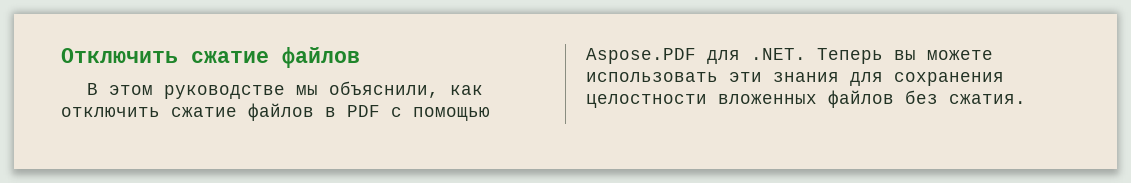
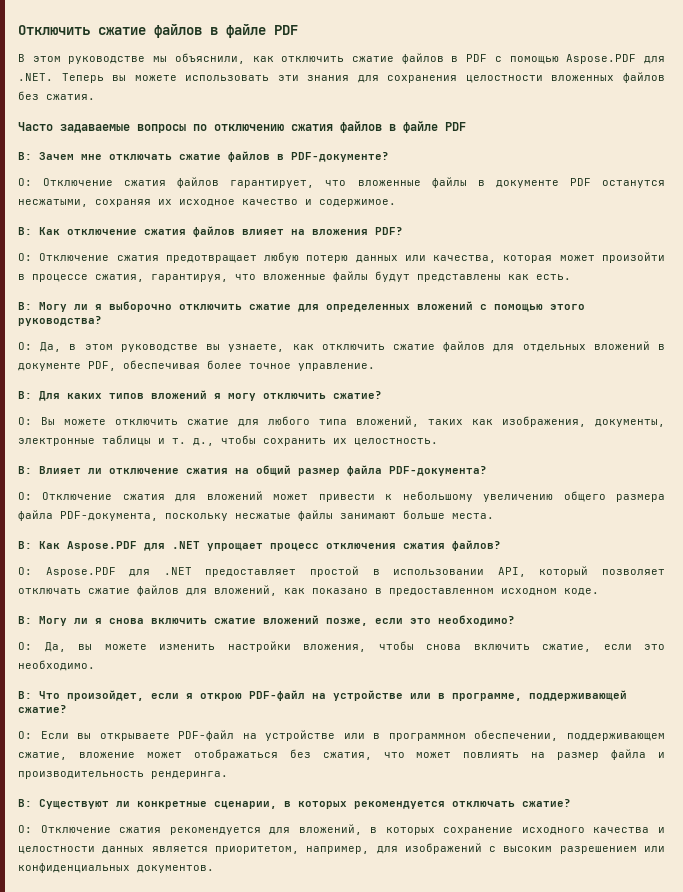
(360, 57) none -> [210,24,298,38] в файле PDF
(1026, 99) none -> [18,121,466,133] [18,151,389,162] [18,177,665,188] [18,199,396,207] [18,226,403,237] [18,252,665,263] [18,271,571,282] [18,301,585,312] [18,316,102,326] [18,341,665,352] [18,360,375,371] [18,390,382,401] [18,416,665,427] [18,435,438,446] [18,465,487,476] [18,491,665,502] [18,510,494,521] [18,540,501,551] [18,566,666,577] [18,585,599,596] [18,615,515,626] [18,641,665,652] [18,660,95,671] [18,690,627,701] [18,705,67,713] [18,730,665,741] [18,749,665,760] [18,771,228,779] [18,799,571,809] [18,824,665,835] [18,843,665,854] [18,863,214,873] // Часто задаваемые вопросы по отключению сжатия файлов в файле PDF // В: Зачем мне отключать сжатие файлов в PDF-документе? // О: Отключение сжатия файлов гарантирует, что вложенные файлы в документе PDF останутся несжатыми, сохраняя их исходное качество и содержимое. // В: Как отключение сжатия файлов влияет на вложения PDF? // О: Отключение сжатия предотвращает любую потерю данных или качества, которая может произойти в процессе сжатия, гарантируя, что вложенные файлы будут представлены как есть. // В: Могу ли я выборочно отключить сжатие для определенных вложений с помощью этого руководства? // О: Да, в этом руководстве вы узнаете, как отключить сжатие файлов для отдельных вложений в документе PDF, обеспечивая более точное управление. // В: Для каких типов вложений я могу отключить сжатие? // О: Вы можете отключить сжатие для любого типа вложений, таких как изображения, документы, электронные таблицы и т. д., чтобы сохранить их целостность. // В: Влияет ли отключение сжатия на общий размер файла PDF-документа? // О: Отключение сжатия для вложений может привести к небольшому увеличению общего размера файла PDF-документа, поскольку несжатые файлы занимают больше места. // В: Как Aspose.PDF для .NET упрощает процесс отключения сжатия файлов? // О: Aspose.PDF для .NET предоставляет простой в использовании API, который позволяет отключать сжатие файлов для вложений, как показано в предоставленном исходном коде. // В: Могу ли я снова включить сжатие вложений позже, если это необходимо? // О: Да, вы можете изменить настройки вложения, чтобы снова включить сжатие, если это необходимо. // В: Что произойдет, если я открою PDF-файл на устройстве или в программе, поддерживающей сжатие? // О: Если вы открываете PDF-файл на устройстве или в программном обеспечении, поддерживающем сжатие, вложение может отображаться без сжатия, что может повлиять на размер файла и производительность рендеринга. // В: Существуют ли конкретные сценарии, в которых рекомендуется отключать сжатие? // О: Отключение сжатия рекомендуется для вложений, в которых сохранение исходного качества и целостности данных является приоритетом, например, для изображений с высоким разрешением или конфиденциальных документов.

